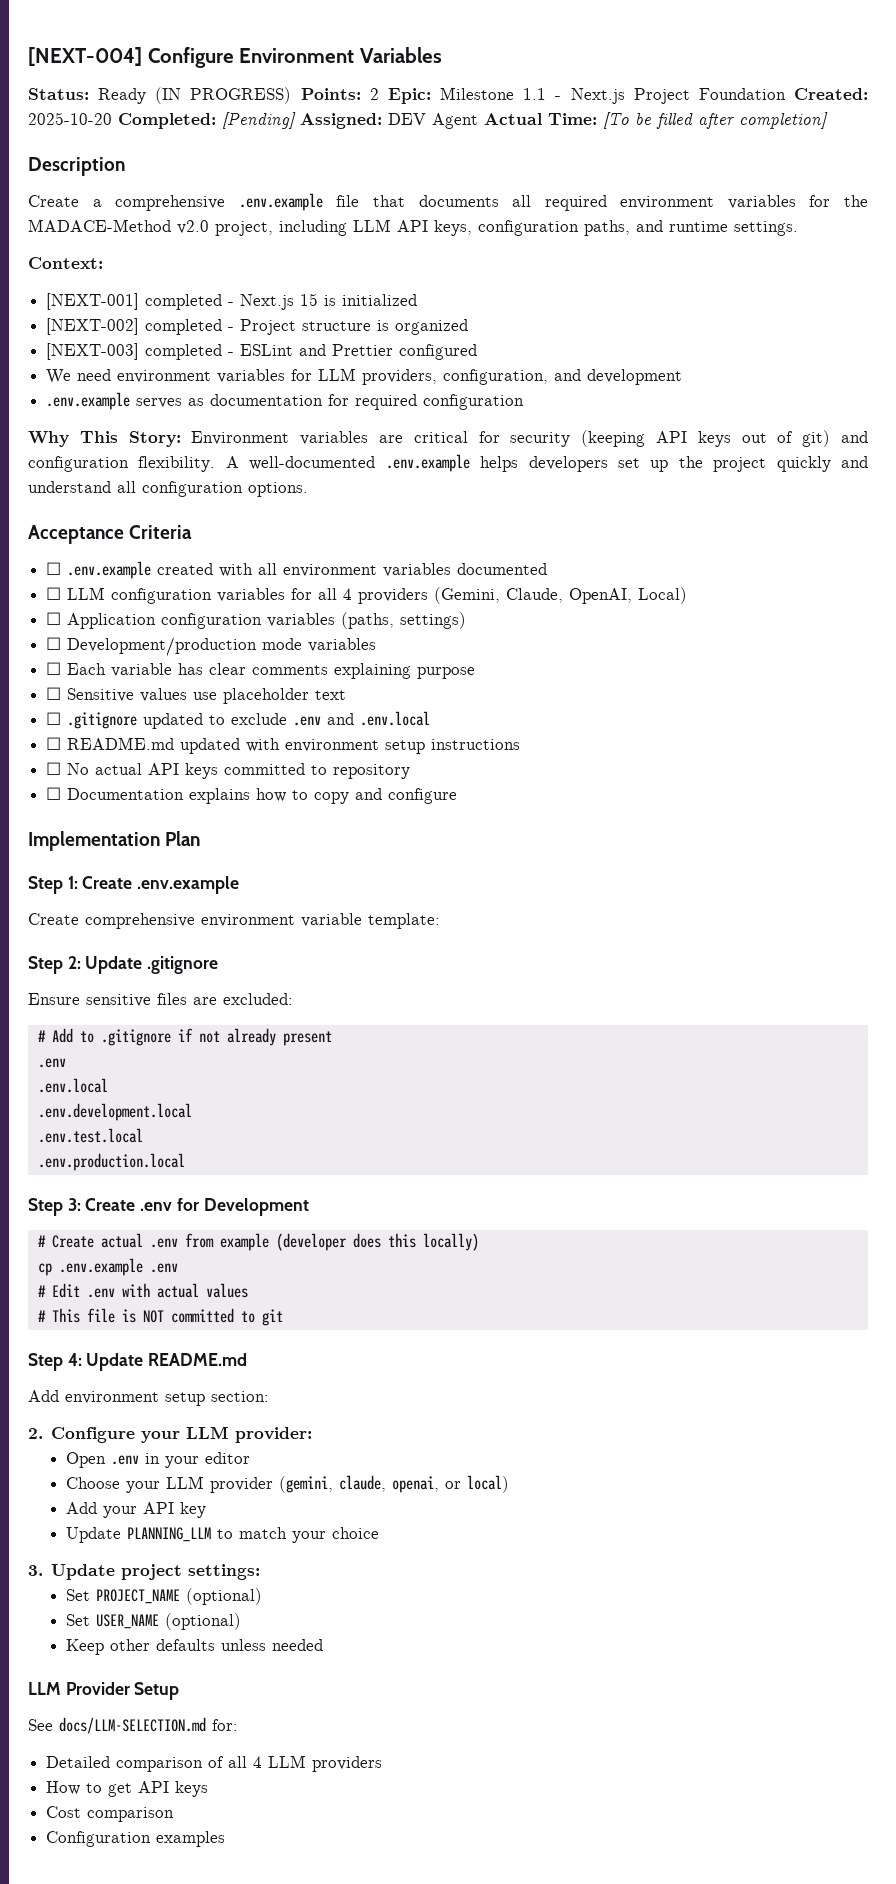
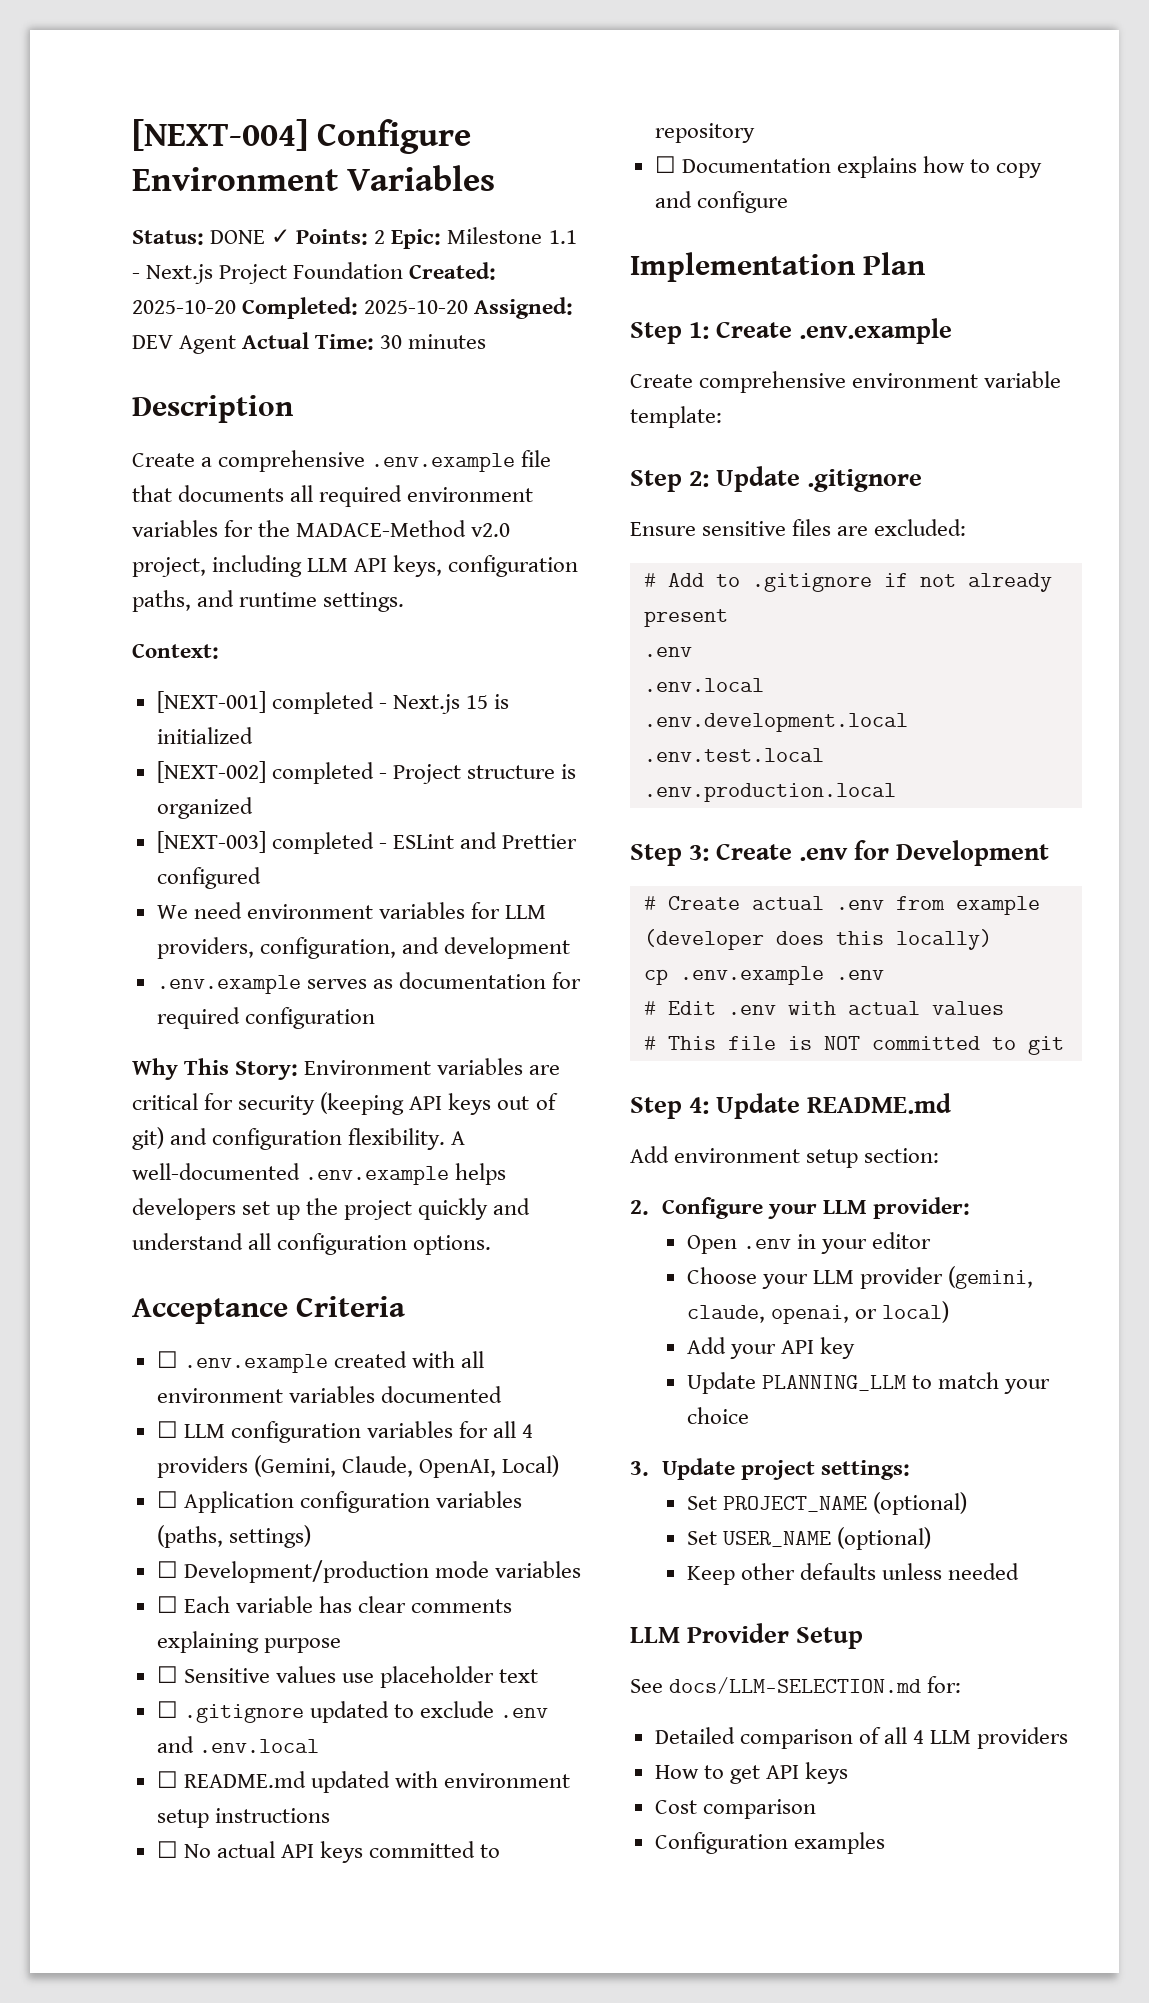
[98,87,292,104] Ready (IN PROGRESS) -> [210,229,291,244] DONE ✓
[222,112,296,129] [Pending] -> [364,300,469,314] 2025-10-20
[603,112,828,129] [To be filled after completion] -> [380,334,487,349] 30 minutes

